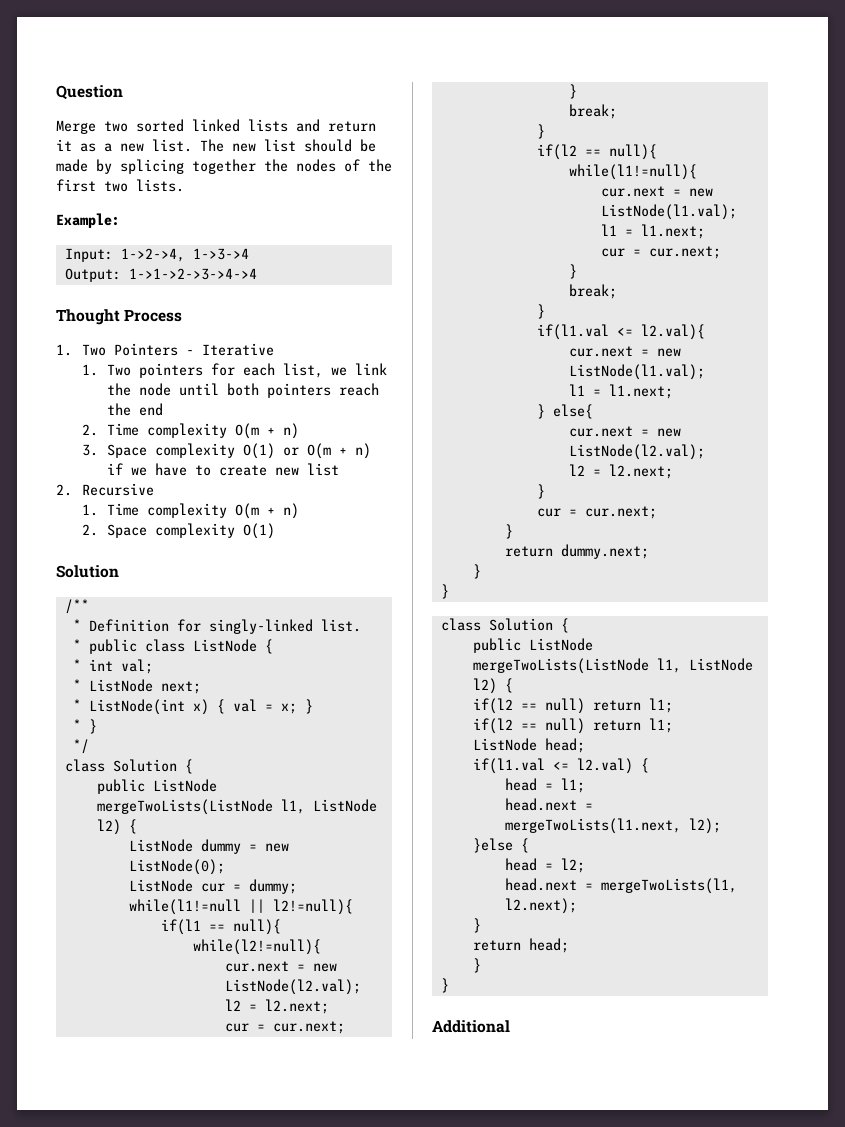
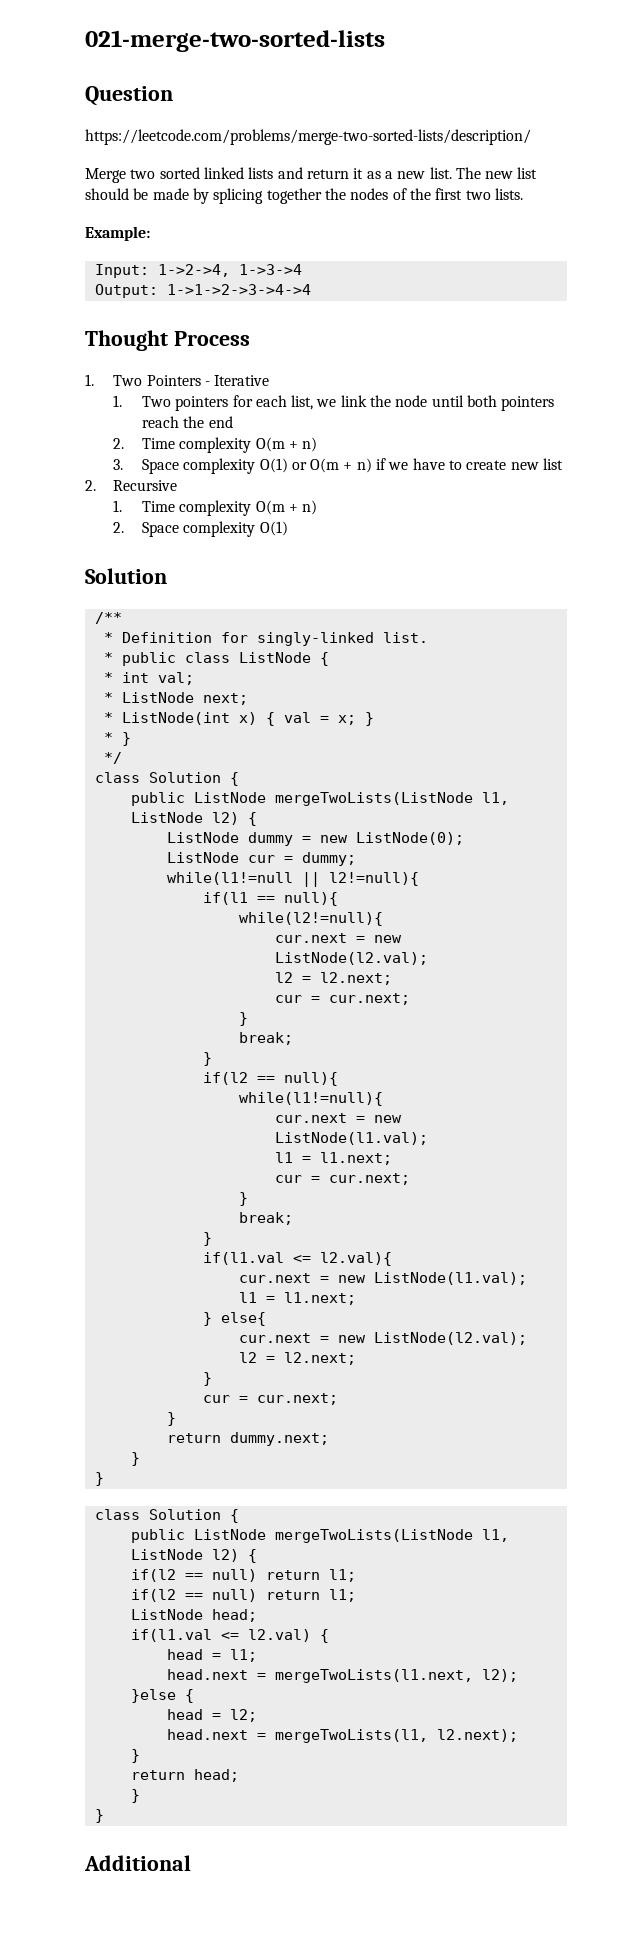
(56, 92) none -> [85,30,385,52] 021-merge-two-sorted-lists //
(123, 92) none -> [85,129,531,145] // https://leetcode.com/problems/merge-two-sorted-lists/description/

